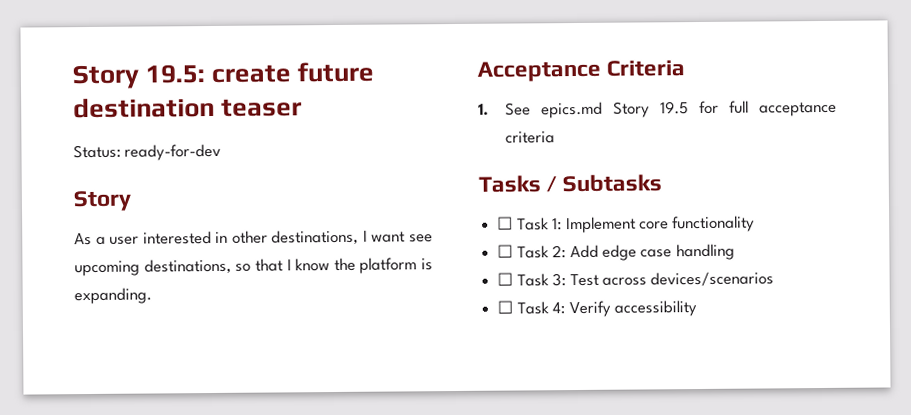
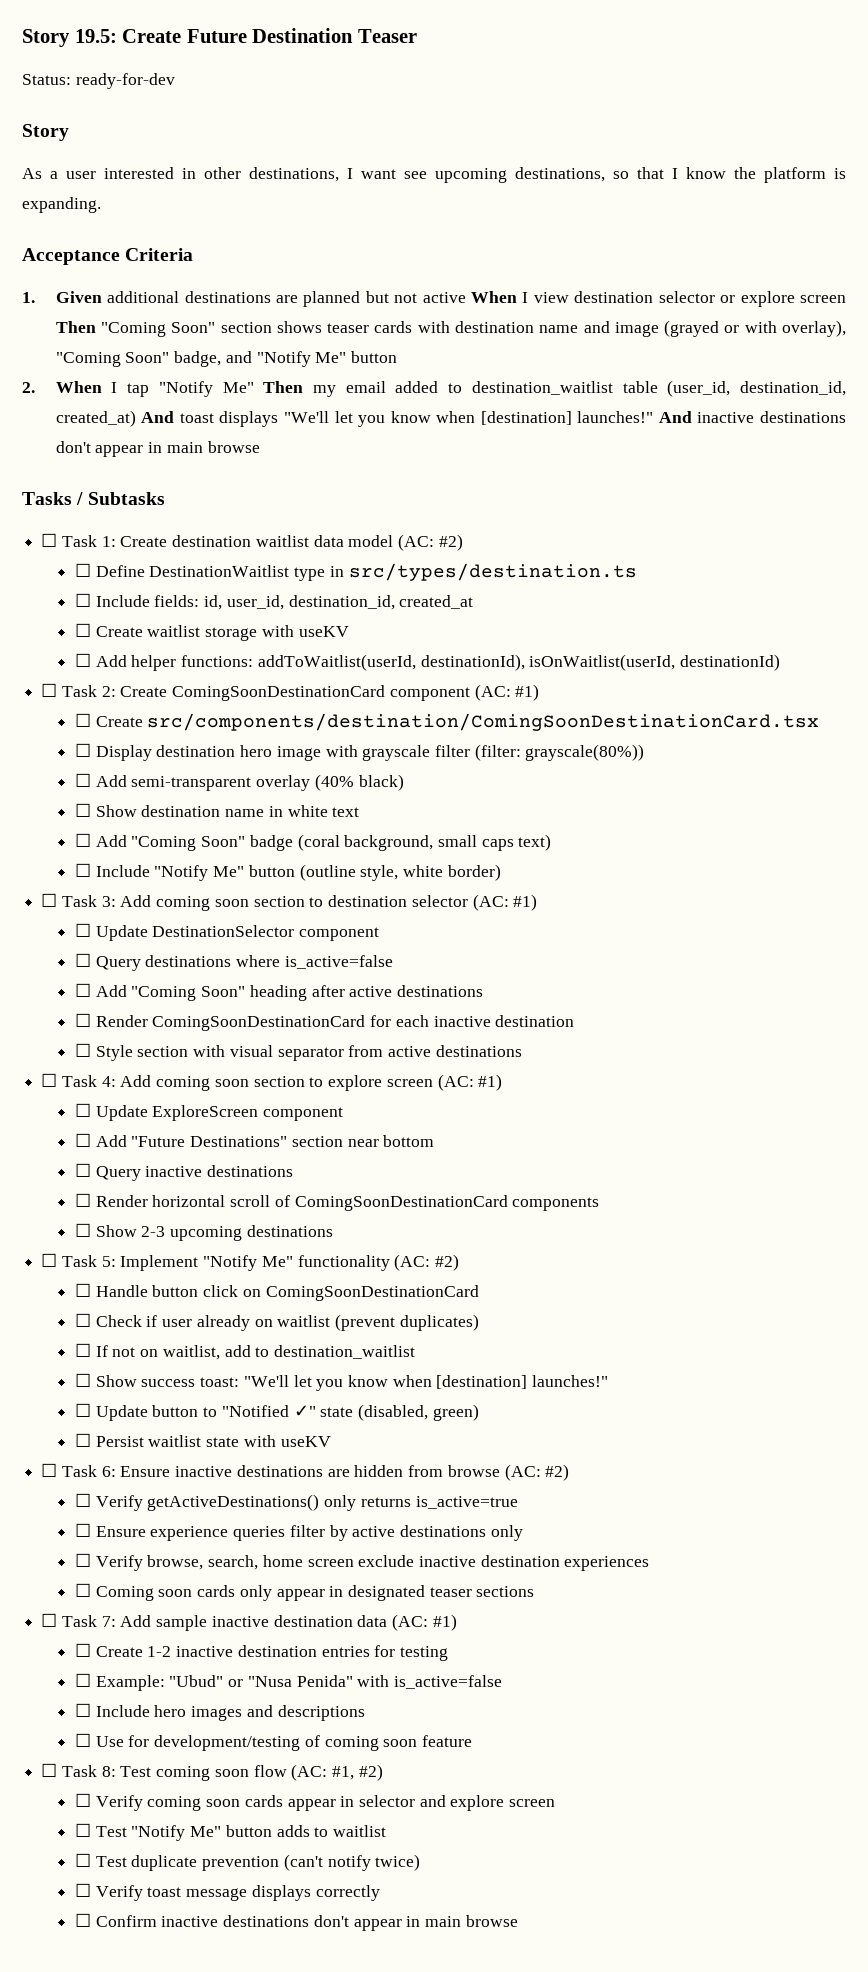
[211,61,375,83] [73,96,303,119] create future destination teaser -> [122,28,417,43] Create Future Destination Teaser
[505,100,837,119] [505,131,556,144] See epics.md Story 19.5 for full acceptance criteria -> [55,291,846,307] [55,320,847,337] [55,351,398,367] [22,380,847,397] [55,410,846,427] [55,441,260,457] Given additional destinations are planned but not active When I view destination selector or explore screen Then "Coming Soon" section shows teaser cards with destination name and image (grayed or with overlay), "Coming Soon" badge, and "Notify Me" button // 2. When I tap "Notify Me" Then my email added to destination_waitlist table (user_id, destination_id, created_at) And toast displays "We'll let you know when [destination] launches!" And inactive destinations don't appear in main browse
[565,215,756,234] [497,243,735,261] [497,271,775,287] [497,300,697,318] Implement core functionality // ☐ Task 2: Add edge case handling // ☐ Task 3: Test across devices/scenarios // ☐ Task 4: Verify accessibility -> [120,534,463,551] [74,563,637,581] [74,593,474,610] [74,623,349,641] [74,653,781,671] [41,683,540,701] [74,713,820,731] [74,743,645,761] [74,773,404,791] [74,803,360,817] [74,833,552,851] [74,863,501,881] [41,893,538,911] [74,923,380,941] [74,953,393,971] [74,983,484,1001] [74,1013,575,1031] [74,1043,522,1061] [41,1073,503,1091] [74,1103,344,1121] [74,1133,435,1147] [74,1163,294,1181] [74,1193,600,1211] [74,1223,333,1241] [41,1253,460,1271] [74,1283,479,1301] [74,1313,479,1331] [74,1343,416,1360] [74,1373,609,1391] [74,1403,479,1421] [74,1433,331,1447] [41,1463,570,1481] [74,1493,518,1511] [74,1523,523,1541] [74,1553,650,1571] [74,1583,535,1601] [41,1613,457,1631] [74,1643,449,1661] [74,1673,503,1691] [74,1703,365,1721] [74,1733,473,1751] [41,1763,383,1781] [74,1793,556,1811] [74,1823,387,1841] [74,1853,421,1871] [74,1883,380,1901] [74,1913,518,1931] Create destination waitlist data model (AC: #2) // ☐ Define DestinationWaitlist type in src/types/destination.ts // ☐ Include fields: id, user_id, destination_id, created_at // ☐ Create waitlist storage with useKV // ☐ Add helper functions: addToWaitlist(userId, destinationId), isOnWaitlist(userId, destinationId) // ☐ Task 2: Create ComingSoonDestinationCard component (AC: #1) // ☐ Create src/components/destination/ComingSoonDestinationCard.tsx // ☐ Display destination hero image with grayscale filter (filter: grayscale(80%)) // ☐ Add semi-transparent overlay (40% black) // ☐ Show destination name in white text // ☐ Add "Coming Soon" badge (coral background, small caps text) // ☐ Include "Notify Me" button (outline style, white border) // ☐ Task 3: Add coming soon section to destination selector (AC: #1) // ☐ Update DestinationSelector component // ☐ Query destinations where is_active=false // ☐ Add "Coming Soon" heading after active destinations // ☐ Render ComingSoonDestinationCard for each inactive destination // ☐ Style section with visual separator from active destinations // ☐ Task 4: Add coming soon section to explore screen (AC: #1) // ☐ Update ExploreScreen component // ☐ Add "Future Destinations" section near bottom // ☐ Query inactive destinations // ☐ Render horizontal scroll of ComingSoonDestinationCard components // ☐ Show 2-3 upcoming destinations // ☐ Task 5: Implement "Notify Me" functionality (AC: #2) // ☐ Handle button click on ComingSoonDestinationCard // ☐ Check if user already on waitlist (prevent duplicates) // ☐ If not on waitlist, add to destination_waitlist // ☐ Show success toast: "We'll let you know when [destination] launches!" // ☐ Update button to "Notified ✓" state (disabled, green) // ☐ Persist waitlist state with useKV // ☐ Task 6: Ensure inactive destinations are hidden from browse (AC: #2) // ☐ Verify getActiveDestinations() only returns is_active=true // ☐ Ensure experience queries filter by active destinations only // ☐ Verify browse, search, home screen exclude inactive destination experiences // ☐ Coming soon cards only appear in designated teaser sections // ☐ Task 7: Add sample inactive destination data (AC: #1) // ☐ Create 1-2 inactive destination entries for testing // ☐ Example: "Ubud" or "Nusa Penida" with is_active=false // ☐ Include hero images and descriptions // ☐ Use for development/testing of coming soon feature // ☐ Task 8: Test coming soon flow (AC: #1, #2) // ☐ Verify coming soon cards appear in selector and explore screen // ☐ Test "Notify Me" button adds to waitlist // ☐ Test duplicate prevention (can't notify twice) // ☐ Verify toast message displays correctly // ☐ Confirm inactive destinations don't appear in main browse

